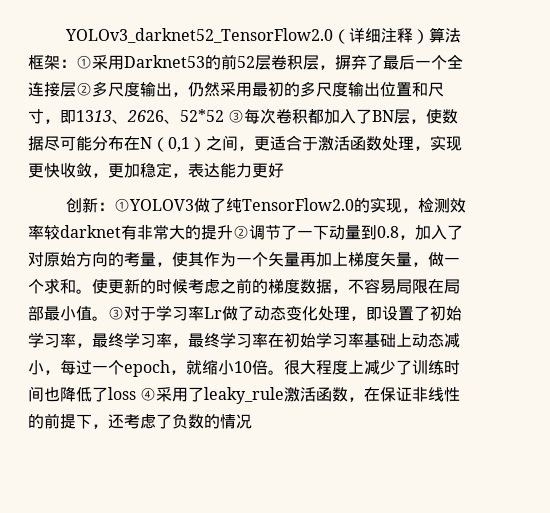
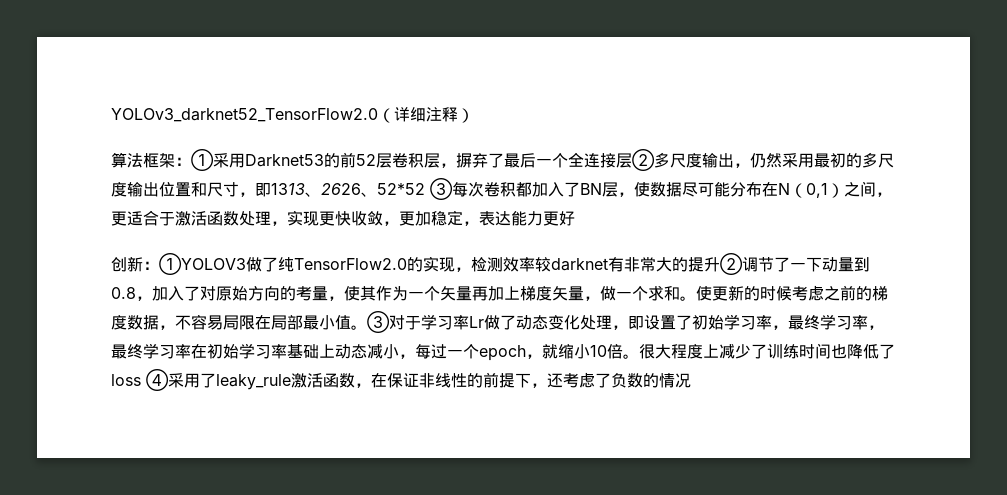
(429, 36) none -> (474, 115) //

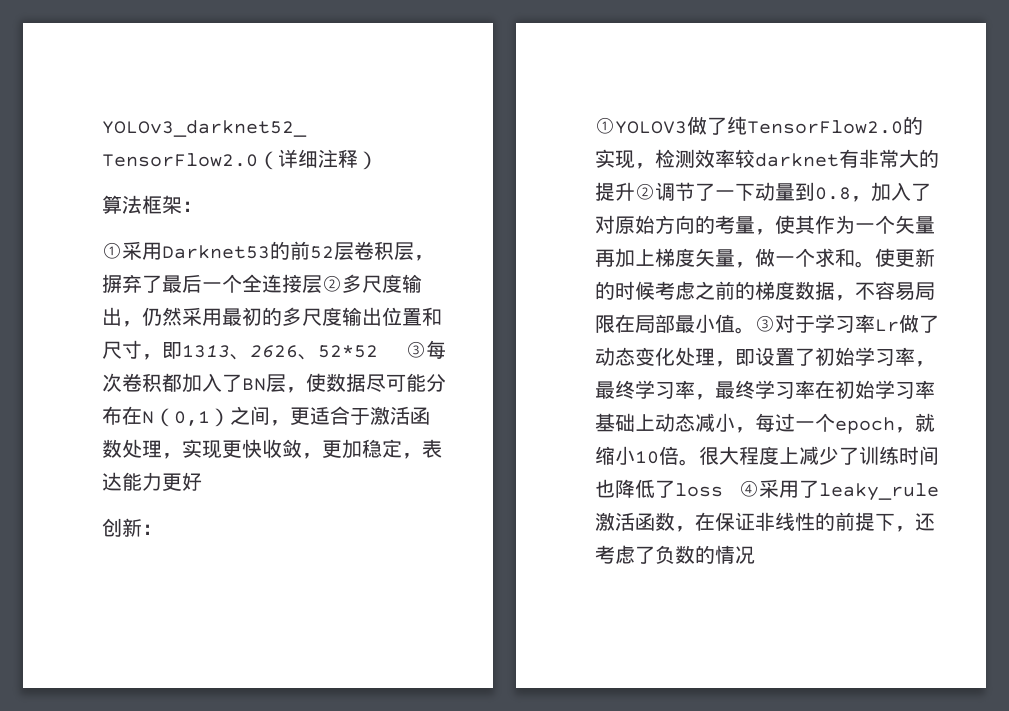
(191, 161) none -> (202, 206) //
(159, 265) none -> (162, 529) //

